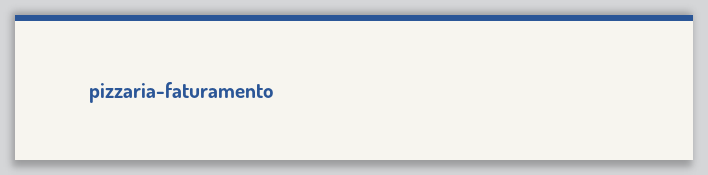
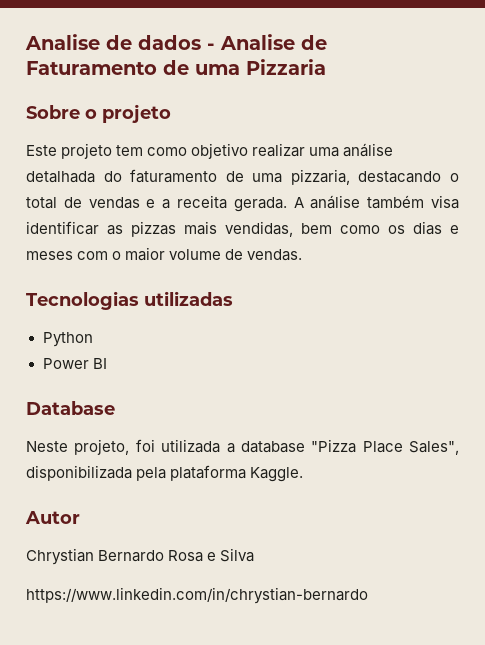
[89,82,273,103] pizzaria-faturamento -> [25,34,327,50] [26,59,326,75] [26,104,171,123] [26,143,394,159] [26,169,459,185] [26,195,460,212] [26,221,459,237] [26,247,303,261] [26,291,233,310] [42,332,93,347] [42,358,107,369] [26,401,115,415] [26,439,459,455] [26,465,304,482] [25,511,80,524] [26,548,255,565] [26,587,368,604] Analise de dados - Analise de Faturamento de uma Pizzaria // Sobre o projeto // Este projeto tem como objetivo realizar uma análise detalhada do faturamento de uma pizzaria, destacando o total de vendas e a receita gerada. A análise também visa identificar as pizzas mais vendidas, bem como os dias e meses com o maior volume de vendas. // Tecnologias utilizadas // Python // Power BI // Database // Neste projeto, foi utilizada a database "Pizza Place Sales", disponibilizada pela plataforma Kaggle. // Autor // Chrystian Bernardo Rosa e Silva // https://www.linkedin.com/in/chrystian-bernardo

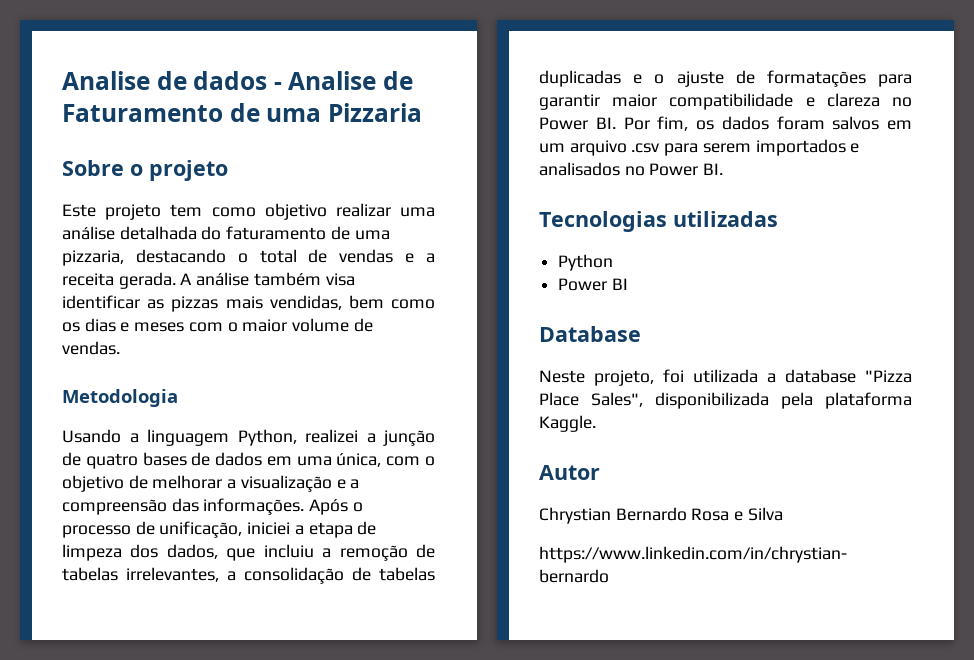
(303, 255) none -> [62,389,178,407] [62,429,435,446] [62,452,435,469] [62,475,360,492] [62,498,363,515] [62,521,377,538] [62,544,436,561] [62,567,435,584] [539,70,912,87] [539,93,912,110] [539,116,912,131] [539,139,860,156] [539,162,724,176] // Metodologia // Usando a linguagem Python, realizei a junção de quatro bases de dados em uma única, com o objetivo de melhorar a visualização e a compreensão das informações. Após o processo de unificação, iniciei a etapa de limpeza dos dados, que incluiu a remoção de tabelas irrelevantes, a consolidação de tabelas duplicadas e o ajuste de formatações para garantir maior compatibilidade e clareza no Power BI. Por fim, os dados foram salvos em um arquivo .csv para serem importados e analisados no Power BI.

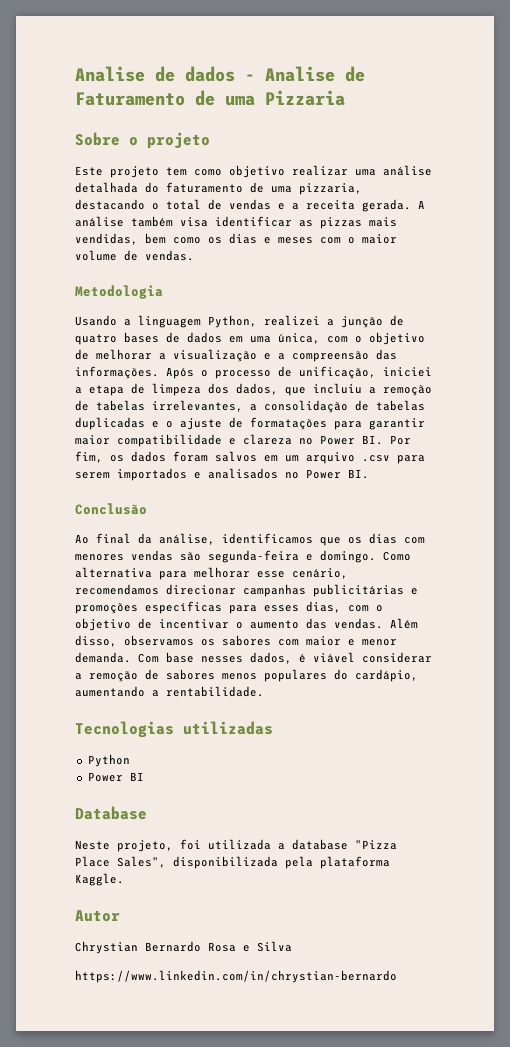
(724, 169) none -> [75,503,147,515] [75,533,425,546] [75,550,411,563] [75,567,348,580] [75,584,418,597] [75,601,383,614] [75,618,418,631] [75,635,397,647] [75,652,432,664] [75,669,418,682] [75,686,264,697] // Conclusão // Ao final da análise, identificamos que os dias com menores vendas são segunda-feira e domingo. Como alternativa para melhorar esse cenário, recomendamos direcionar campanhas publicitárias e promoções específicas para esses dias, com o objetivo de incentivar o aumento das vendas. Além disso, observamos os sabores com maior e menor demanda. Com base nesses dados, é viável considerar a remoção de sabores menos populares do cardápio, aumentando a rentabilidade.

